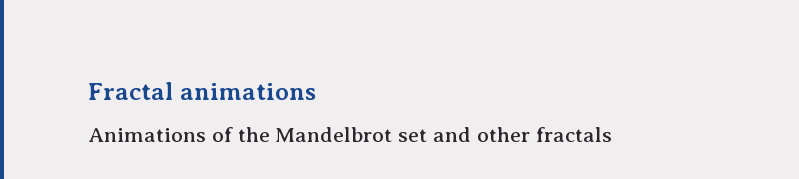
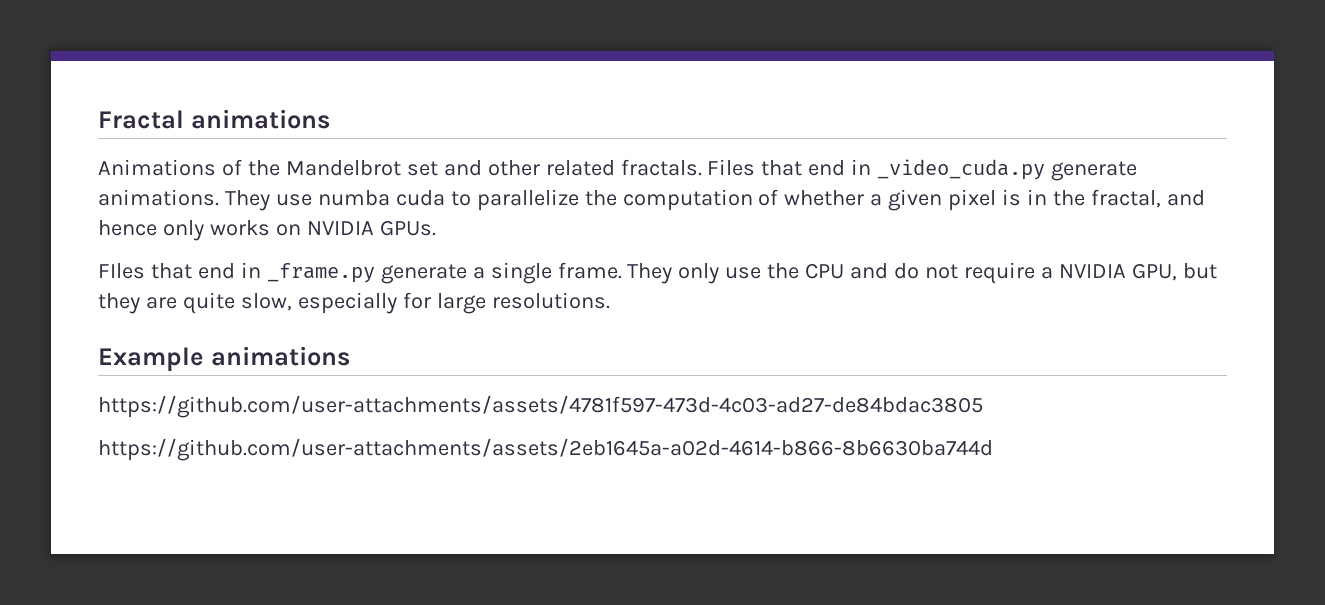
[535,127,612,142] fractals -> [545,159,1138,181] [98,189,1205,211] [98,220,436,241] [98,262,1217,284] [98,292,610,314] [98,346,350,372] [98,395,983,418] [98,438,993,461] related fractals. Files that end in _video_cuda.py generate animations. They use numba cuda to parallelize the computation of whether a given pixel is in the fractal, and hence only works on NVIDIA GPUs. // FIles that end in _frame.py generate a single frame. They only use the CPU and do not require a NVIDIA GPU, but they are quite slow, especially for large resolutions. // Example animations // https://github.com/user-attachments/assets/4781f597-473d-4c03-ad27-de84bdac3805 // https://github.com/user-attachments/assets/2eb1645a-a02d-4614-b866-8b6630ba744d

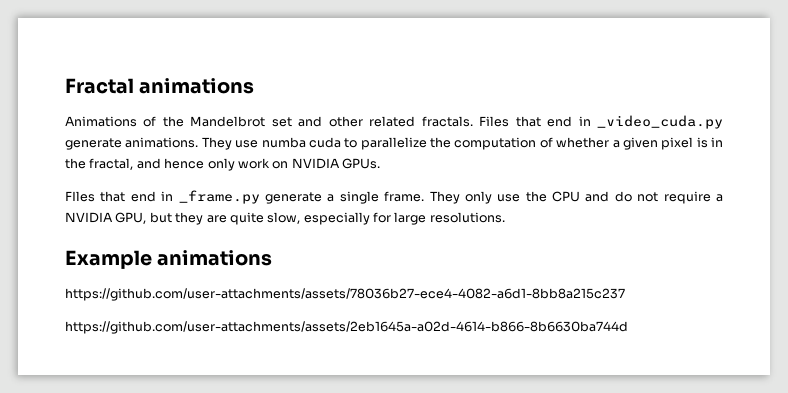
[209,220,270,236] works -> [237,158,270,169] work
[98,395,983,418] https://github.com/user-attachments/assets/4781f597-473d-4c03-ad27-de84bdac3805 -> [65,288,625,301] https://github.com/user-attachments/assets/78036b27-ece4-4082-a6d1-8bb8a215c237

